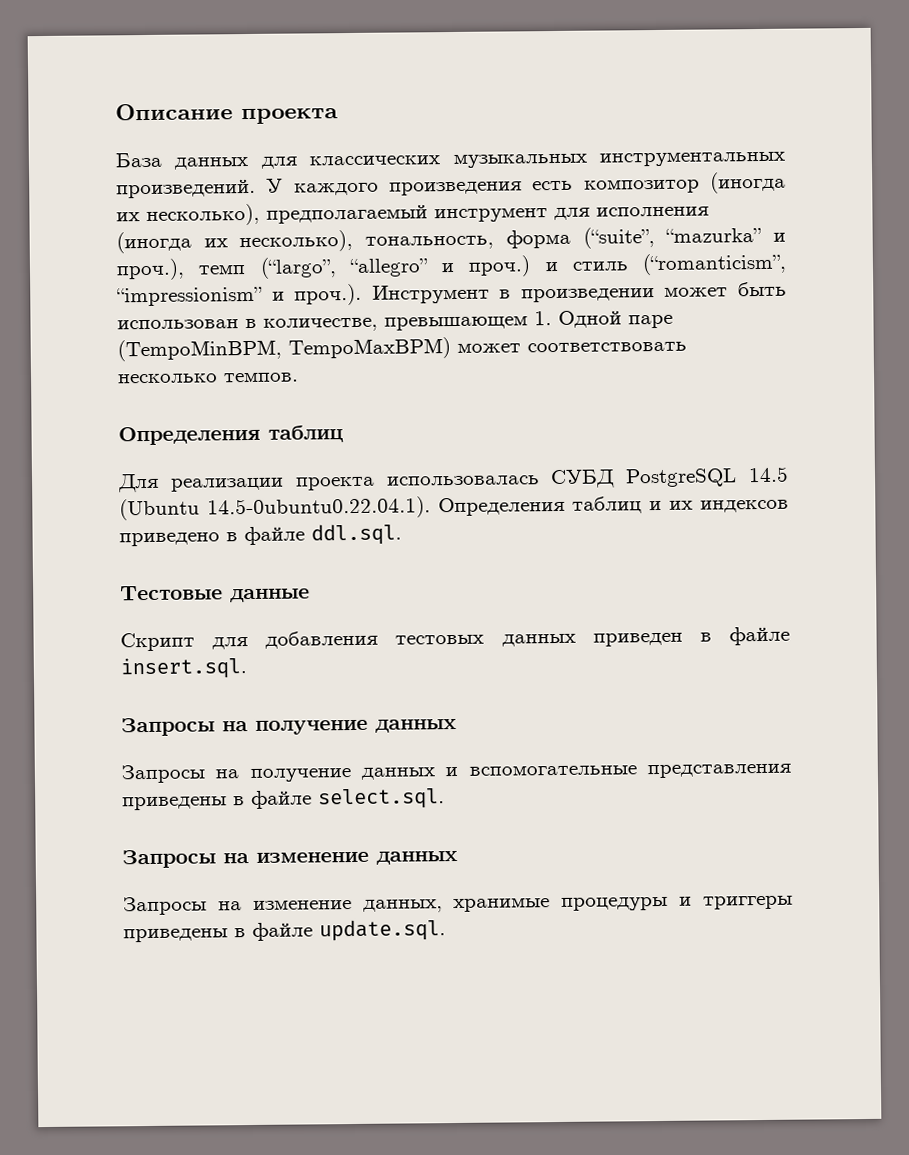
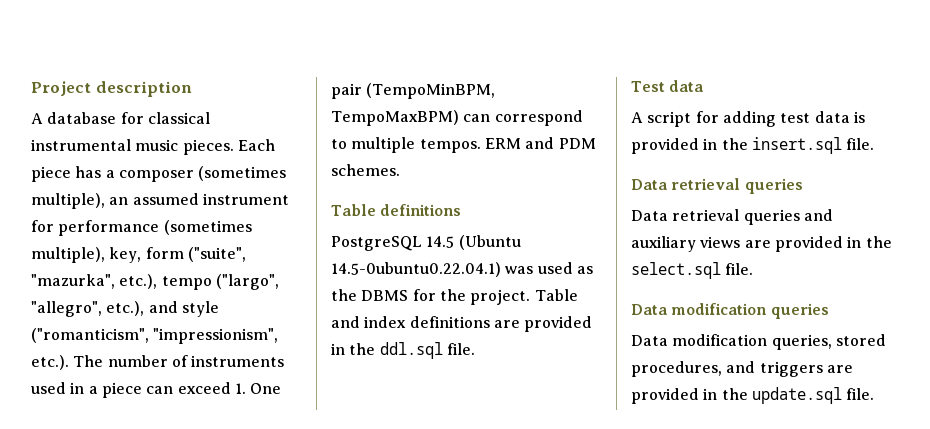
[115,103,338,125] [115,151,785,170] [116,171,786,199] [116,203,709,226] [116,227,786,254] [116,252,787,281] [116,281,787,307] [117,310,673,332] [117,337,687,362] [117,372,299,384] [118,425,344,446] [117,466,789,493] [119,496,789,521] [119,523,402,547] [120,585,310,603] [120,626,790,652] [120,657,247,680] [121,717,457,737] [121,763,791,784] [122,788,445,811] [122,849,458,869] [123,895,793,916] [123,919,446,943] Описание проекта // База данных для классических музыкальных инструментальных произведений. У каждого произведения есть композитор (иногда их несколько), предполагаемый инструмент для исполнения (иногда их несколько), тональность, форма (“suite”, “mazurka” и проч.), темп (“largo”, “allegro” и проч.) и стиль (“romanticism”, “impressionism” и проч.). Инструмент в произведении может быть использован в количестве, превышающем 1. Одной паре (TempoMinBPM, TempoMaxBPM) может соответствовать несколько темпов. // Определения таблиц // Для реализации проекта использовалась СУБД PostgreSQL 14.5 (Ubuntu 14.5-0ubuntu0.22.04.1). Определения таблиц и их индексов приведено в файле ddl.sql. // Тестовые данные // Скрипт для добавления тестовых данных приведен в файле insert.sql. // Запросы на получение данных // Запросы на получение данных и вспомогательные представления приведены в файле select.sql. // Запросы на изменение данных // Запросы на изменение данных, хранимые процедуры и триггеры приведены в файле update.sql. -> [31,81,192,97] [31,112,210,124] [31,139,275,155] [31,166,287,182] [31,193,289,209] [31,220,252,236] [31,247,246,263] [31,274,279,290] [31,301,219,317] [31,328,279,344] [31,355,285,370] [31,382,282,398] [331,83,496,99] [331,110,583,126] [331,137,596,153] [331,164,400,176] [331,204,462,216] [331,235,521,251] [331,262,593,277] [331,289,578,305] [331,316,593,332] [331,342,475,359] [631,80,705,92] [631,111,865,127] [631,137,875,154] [631,178,803,194] [631,209,833,225] [631,236,892,252] [631,262,754,279] [631,303,829,319] [631,334,886,350] [631,361,853,377] [631,387,875,404] Project description // A database for classical instrumental music pieces. Each piece has a composer (sometimes multiple), an assumed instrument for performance (sometimes multiple), key, form ("suite", "mazurka", etc.), tempo ("largo", "allegro", etc.), and style ("romanticism", "impressionism", etc.). The number of instruments used in a piece can exceed 1. One pair (TempoMinBPM, TempoMaxBPM) can correspond to multiple tempos. ERM and PDM schemes. // Table definitions // PostgreSQL 14.5 (Ubuntu 14.5-0ubuntu0.22.04.1) was used as the DBMS for the project. Table and index definitions are provided in the ddl.sql file. // Test data // A script for adding test data is provided in the insert.sql file. // Data retrieval queries // Data retrieval queries and auxiliary views are provided in the select.sql file. // Data modification queries // Data modification queries, stored procedures, and triggers are provided in the update.sql file.

